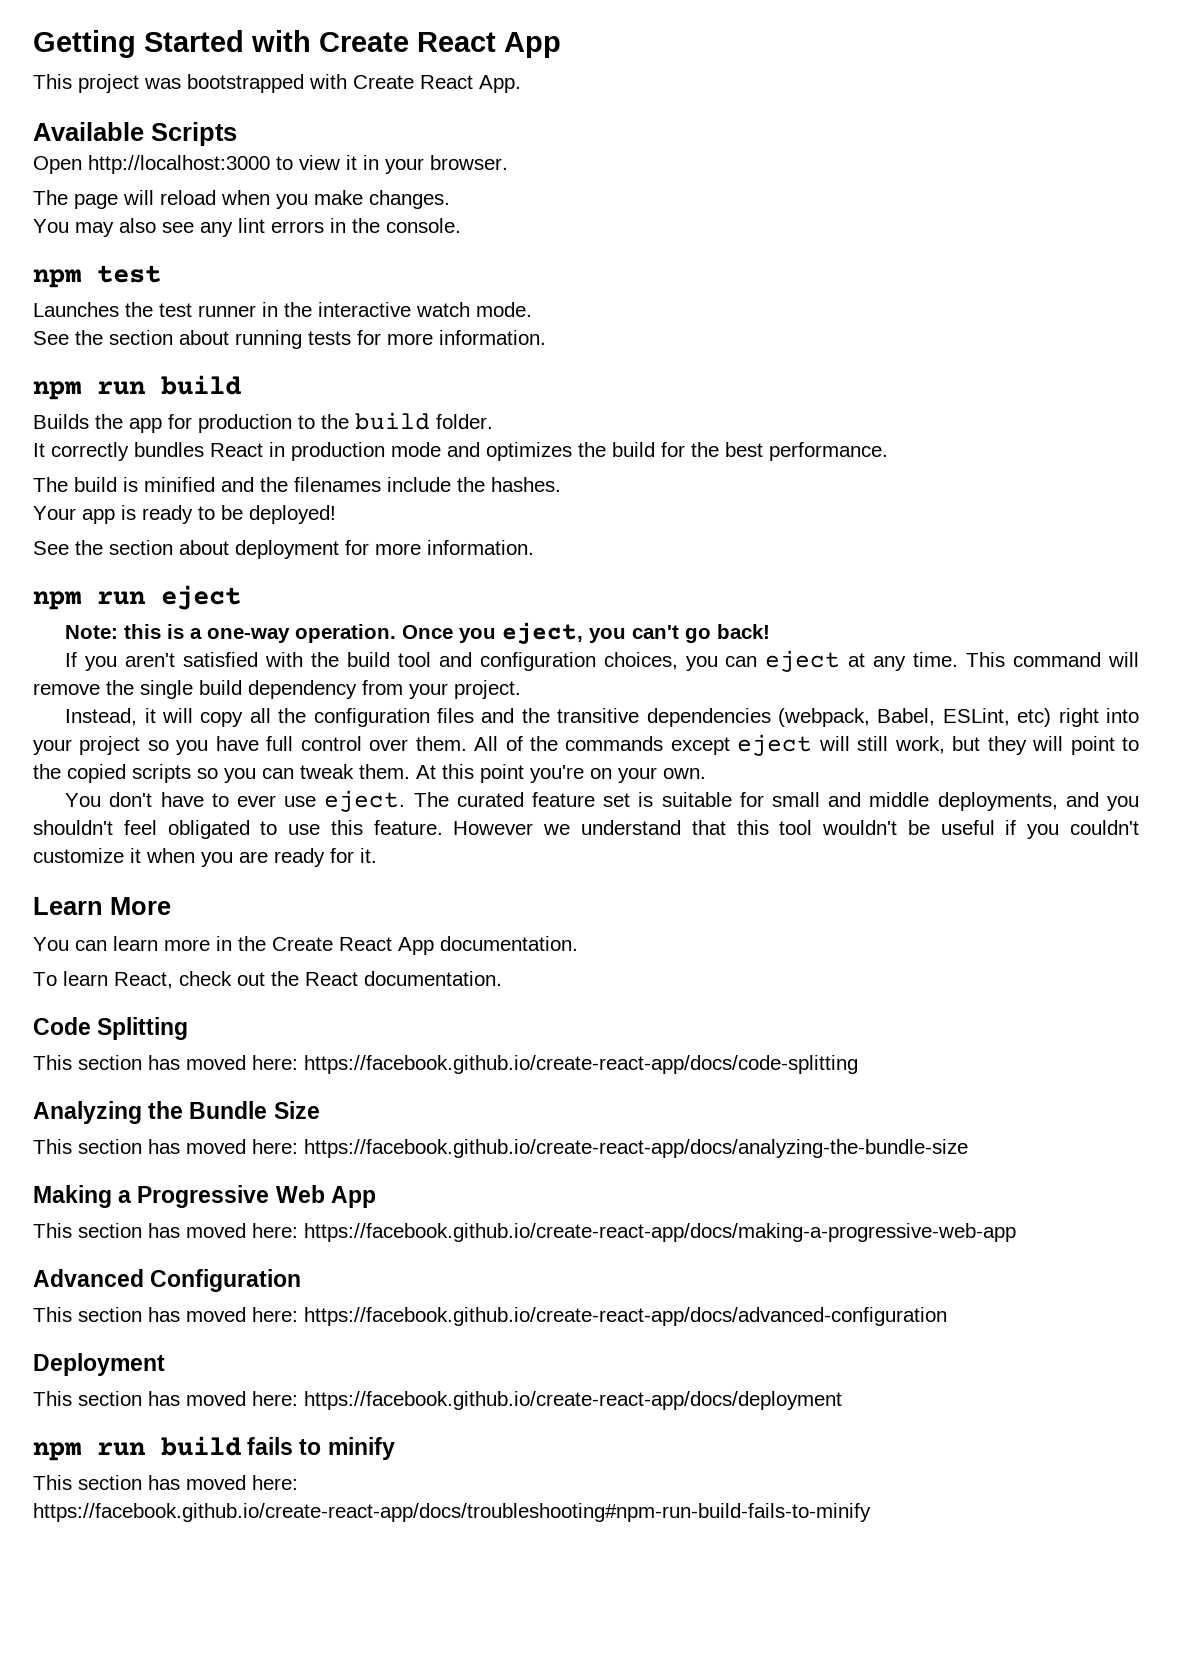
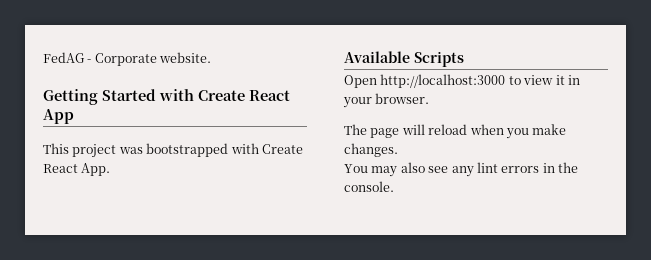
(33, 44) none -> [43,52,212,66] FedAG - Corporate website. //
[33,265,161,288] [33,302,532,317] [33,330,546,349] [33,375,241,400] [33,412,493,433] [33,442,888,461] [33,477,561,492] [33,505,336,524] [33,540,534,559] [33,585,241,610] [65,622,771,644] [65,650,1140,672] [33,680,521,699] [65,708,1140,727] [33,734,1140,756] [33,764,706,783] [65,790,1140,812] [33,820,1140,839] [33,848,377,867] [33,897,171,915] [33,936,578,955] [33,971,502,989] [33,1017,189,1040] [33,1055,858,1074] [33,1101,320,1124] [33,1139,968,1158] [33,1185,376,1208] [33,1223,1016,1242] [33,1269,302,1292] [33,1307,947,1326] [33,1353,165,1376] [33,1391,842,1410] [33,1436,395,1461] [33,1475,298,1490] [33,1503,871,1522] // npm test // Launches the test runner in the interactive watch mode. // See the section about running tests for more information. // npm run build // Builds the app for production to the build folder. // It correctly bundles React in production mode and optimizes the build for the best performance. // The build is minified and the filenames include the hashes. // Your app is ready to be deployed! // See the section about deployment for more information. // npm run eject // Note: this is a one-way operation. Once you eject, you can't go back! // If you aren't satisfied with the build tool and configuration choices, you can eject at any time. This command will remove the single build dependency from your project. // Instead, it will copy all the configuration files and the transitive dependencies (webpack, Babel, ESLint, etc) right into your project so you have full control over them. All of the commands except eject will still work, but they will point to the copied scripts so you can tweak them. At this point you're on your own. // You don't have to ever use eject. The curated feature set is suitable for small and middle deployments, and you shouldn't feel obligated to use this feature. However we understand that this tool wouldn't be useful if you couldn't customize it when you are ready for it. // Learn More // You can learn more in the Create React App documentation. // To learn React, check out the React documentation. // Code Splitting // This section has moved here: https://facebook.github.io/create-react-app/docs/code-splitting // Analyzing the Bundle Size // This section has moved here: https://facebook.github.io/create-react-app/docs/analyzing-the-bundle-size // Making a Progressive Web App // This section has moved here: https://facebook.github.io/create-react-app/docs/making-a-progressive-web-app // Advanced Configuration // This section has moved here: https://facebook.github.io/create-react-app/docs/advanced-configuration // Deployment // This section has moved here: https://facebook.github.io/create-react-app/docs/deployment // npm run build fails to minify // This section has moved here: https://facebook.github.io/create-react-app/docs/troubleshooting#npm-run-build-fails-to-minify -> (394, 186) none

